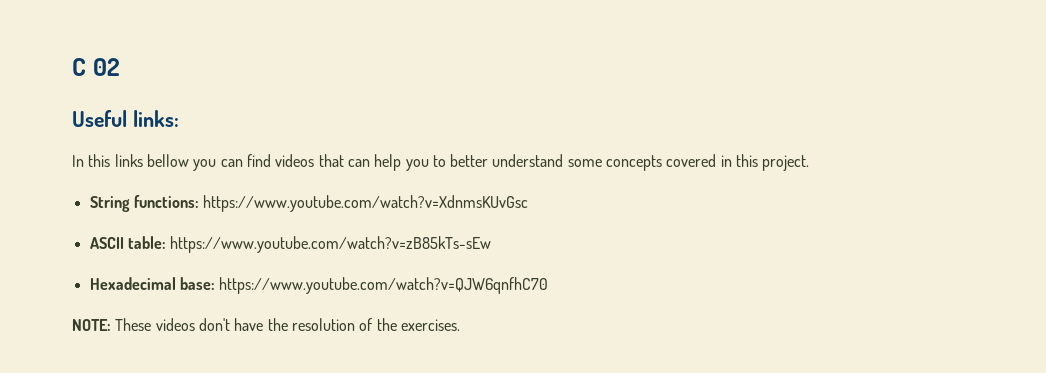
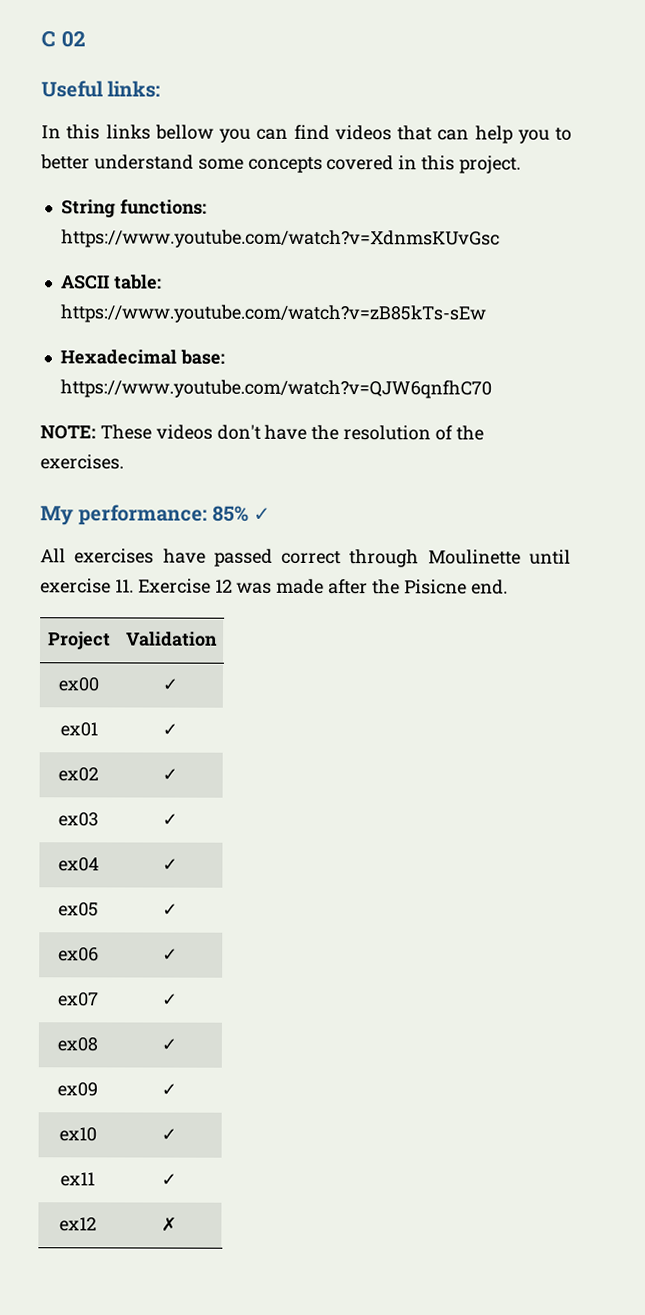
(460, 325) none -> [40,504,272,526] [40,548,571,568] [40,578,508,595] [48,631,111,650] [125,631,218,647] [58,677,99,692] [162,678,178,691] [59,722,98,737] [162,723,178,736] [58,767,99,782] [162,768,178,781] [58,812,99,827] [162,813,178,826] [58,857,99,872] [162,858,178,871] [58,902,99,917] [162,903,178,916] [58,947,99,962] [162,948,178,961] [58,992,99,1007] [162,993,178,1006] [57,1037,98,1052] [161,1038,177,1051] [57,1082,98,1097] [161,1083,177,1096] [58,1127,97,1142] [161,1128,177,1141] [60,1172,95,1187] [161,1173,177,1186] [58,1217,97,1232] [161,1216,177,1232] // My performance: 85% ✓ // All exercises have passed correct through Moulinette until exercise 11. Exercise 12 was made after the Pisicne end. // Project | Validation // ex00 | ✓ // ex01 | ✓ // ex02 | ✓ // ex03 | ✓ // ex04 | ✓ // ex05 | ✓ // ex06 | ✓ // ex07 | ✓ // ex08 | ✓ // ex09 | ✓ // ex10 | ✓ // ex11 | ✓ // ex12 | ✗

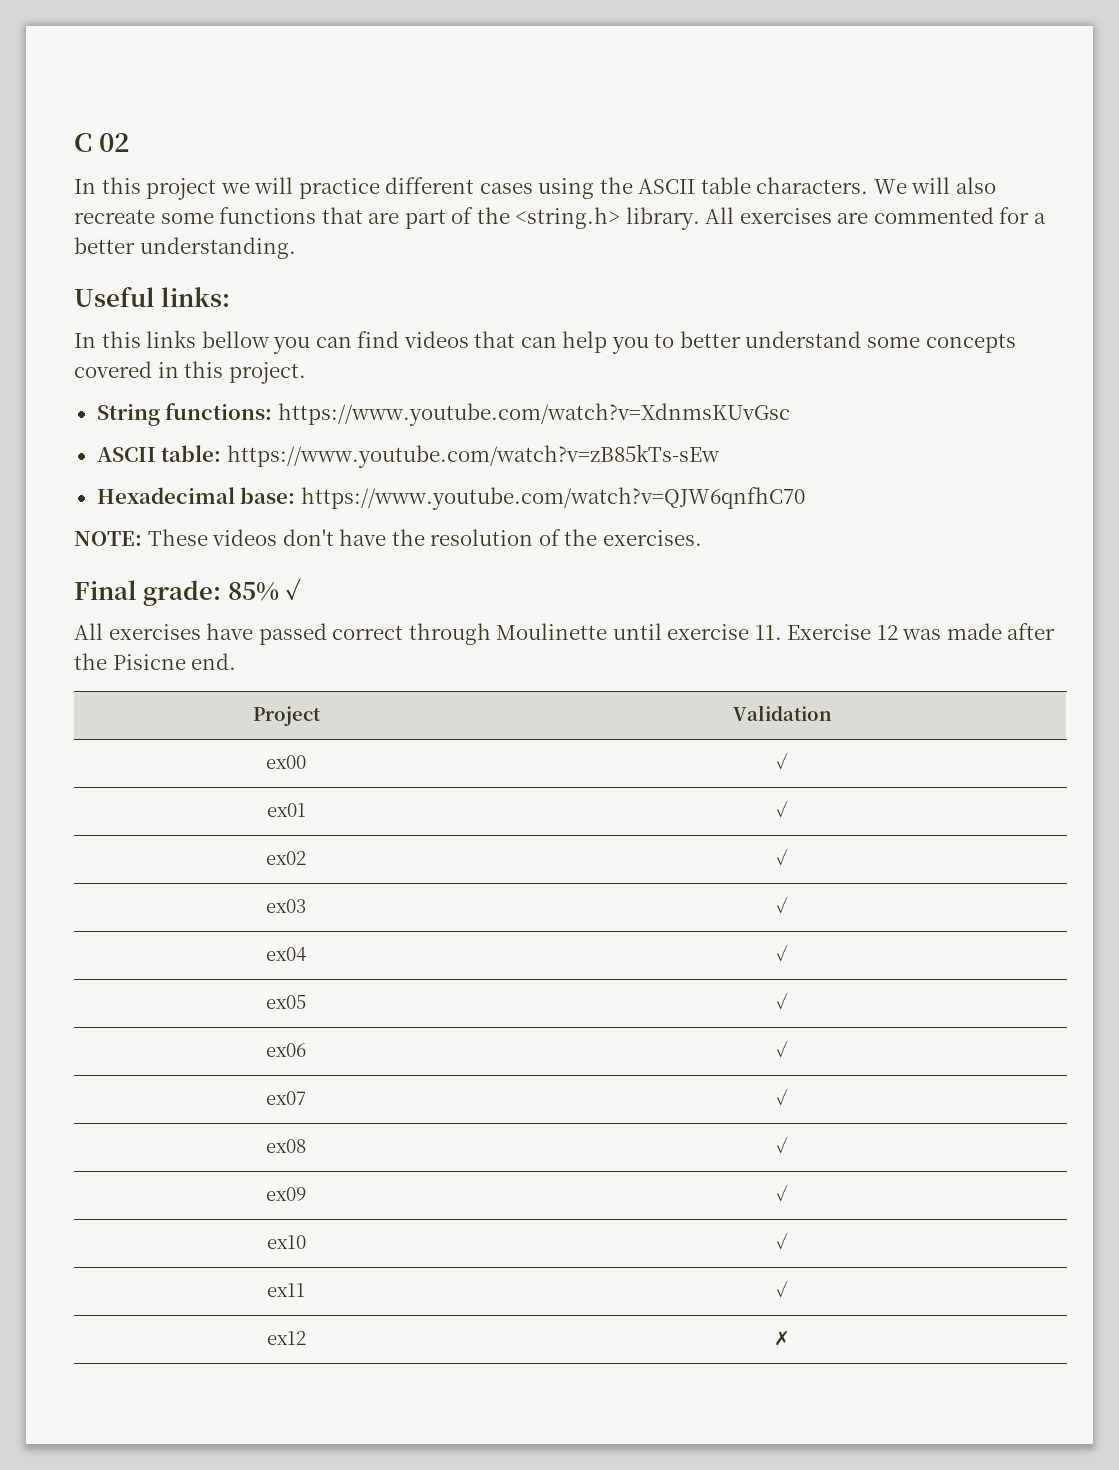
(86, 39) none -> [74,177,997,200] [74,207,1047,230] [74,237,296,259] // In this project we will practice different cases using the ASCII table characters. We will also recreate some functions that are part of the <string.h> library. All exercises are commented for a better understanding.
[40,504,208,526] My performance: -> [74,580,222,606] Final grade:

